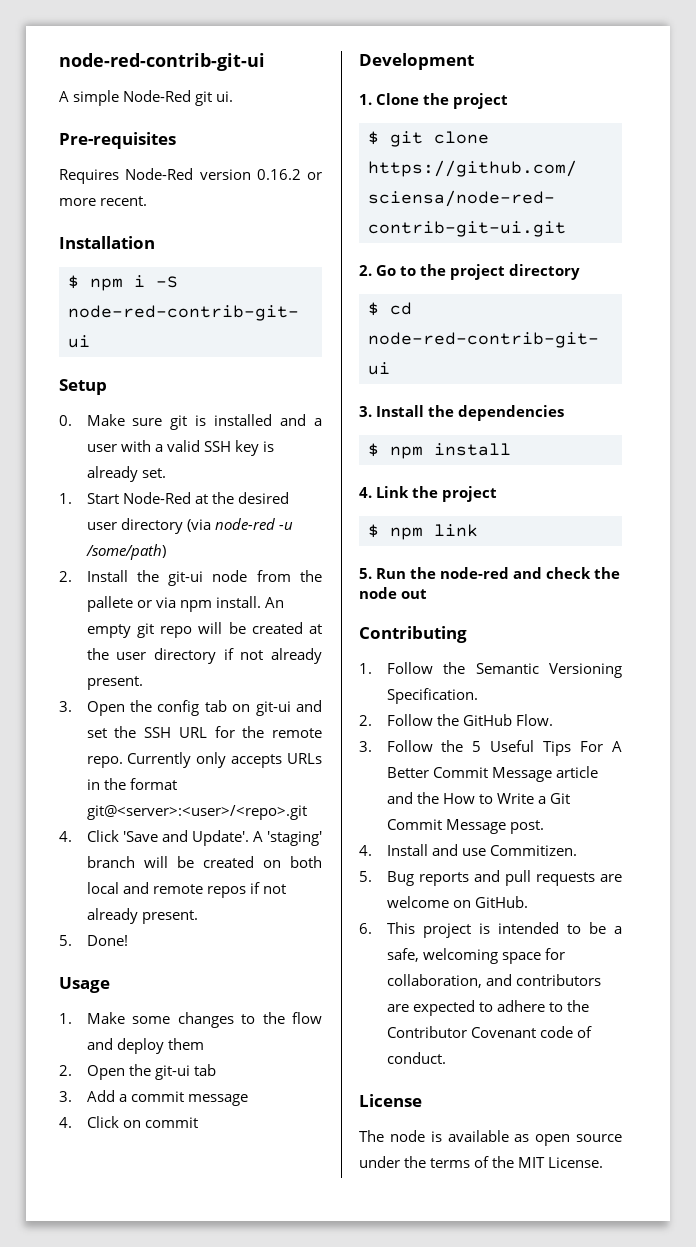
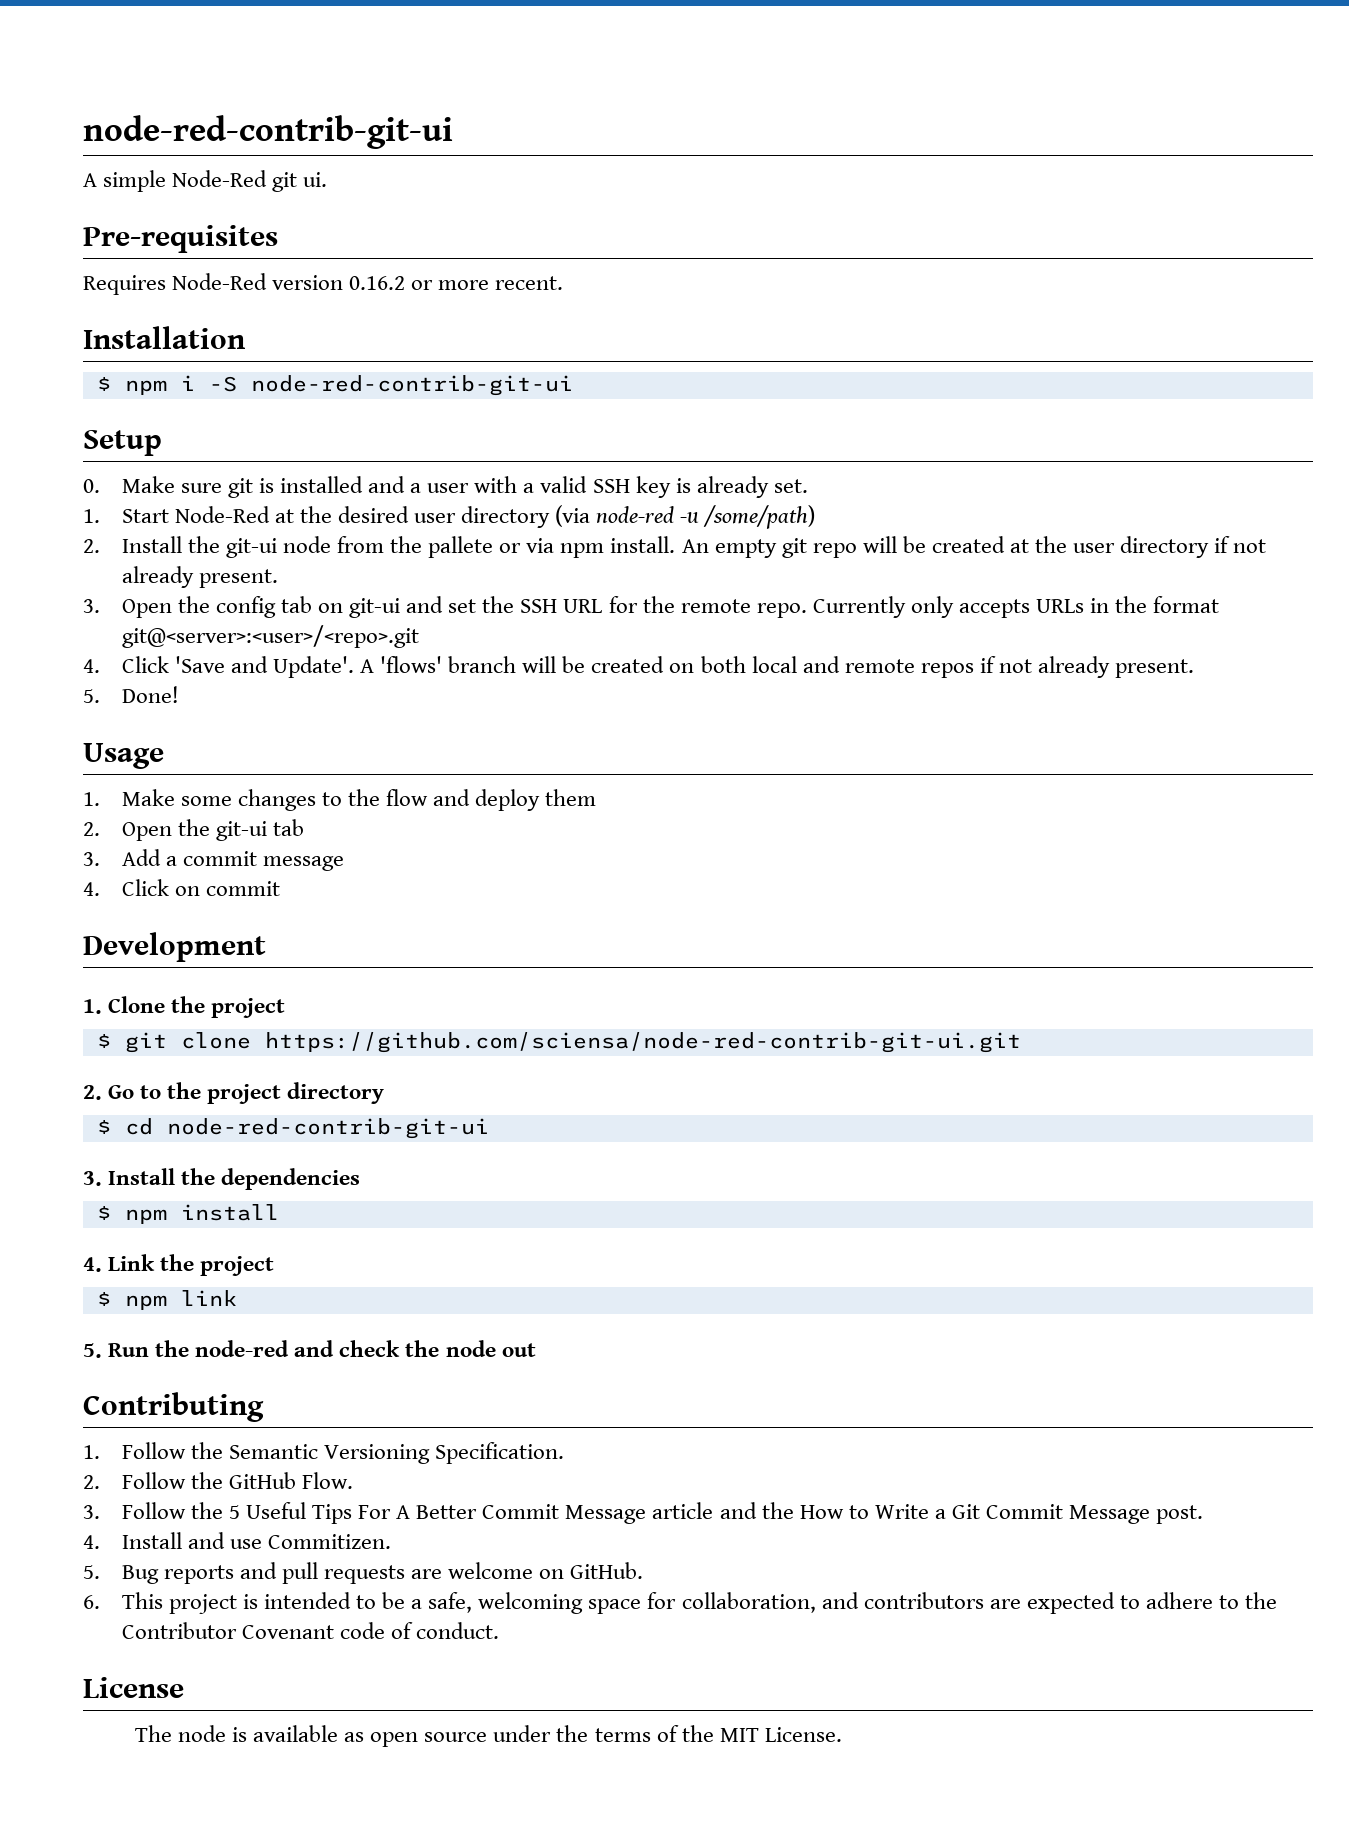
[267,831,322,846] 'staging' -> [380,656,443,673] 'flows'

